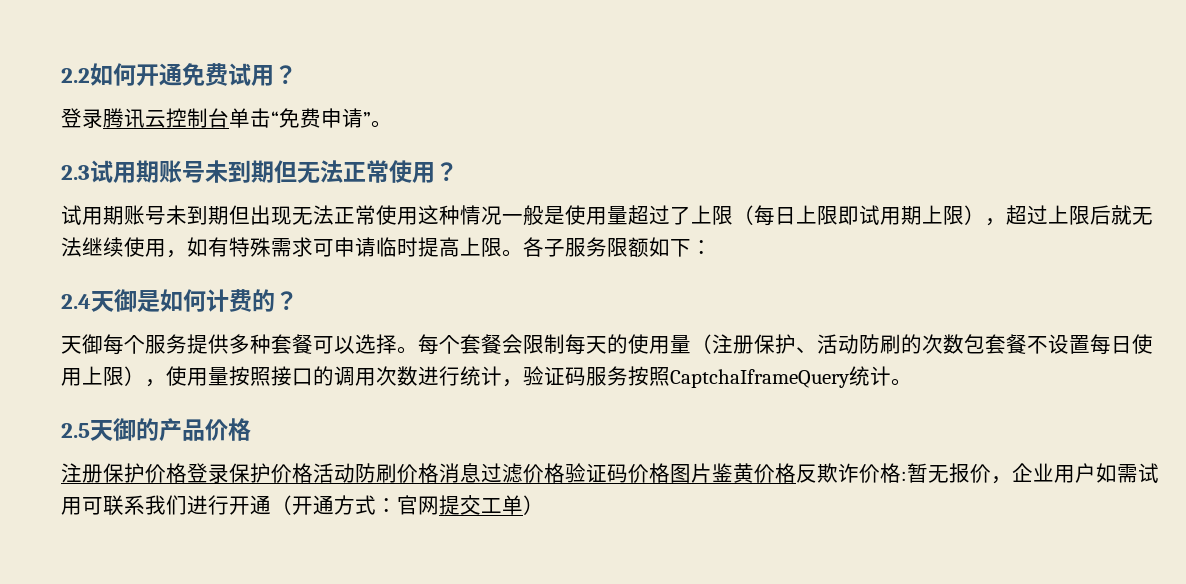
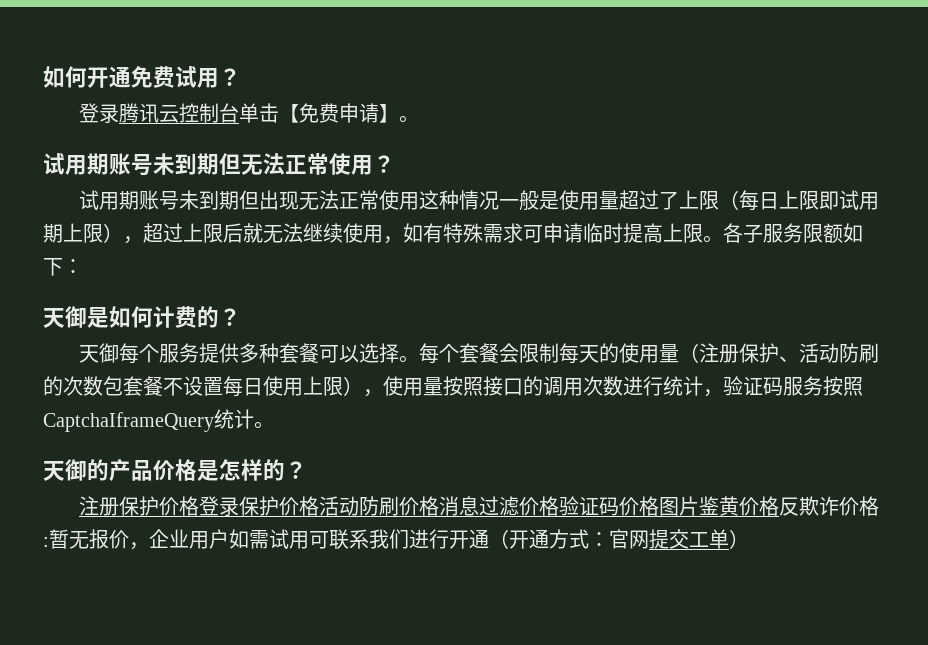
[61,68,90,83] 2.2 -> (43, 77) none
[271,111,279,126] “ -> [279,104,300,123] 【
[363,112,392,128] [61,165,90,180] ”。 // 2.3 -> [379,104,420,123] 】。 //
[61,294,91,309] 2.4 -> (83, 266) none
[61,423,90,438] 2.5 -> (274, 425) none
(251, 429) none -> [197,459,307,481] 是怎样的？

